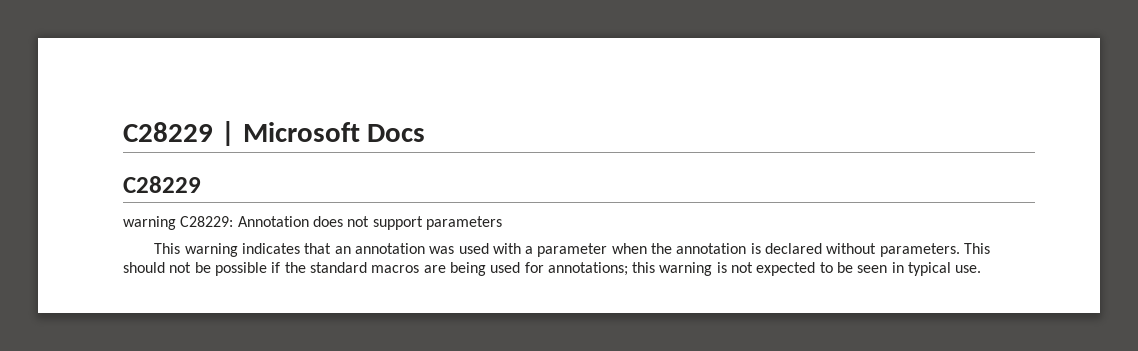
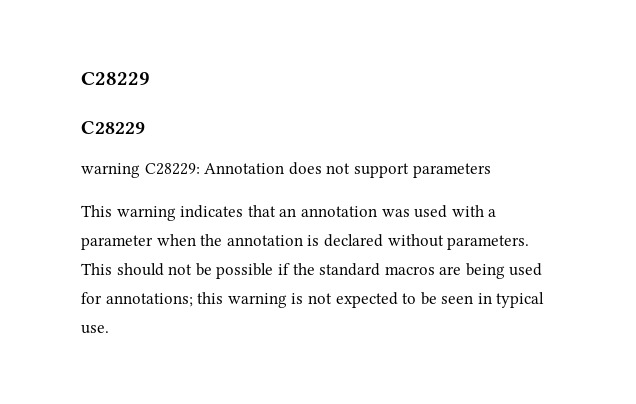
[123,121,426,146] C28229 | Microsoft Docs -> [81,72,150,85] C28229

